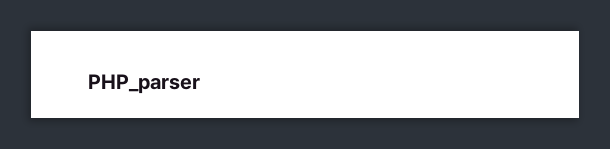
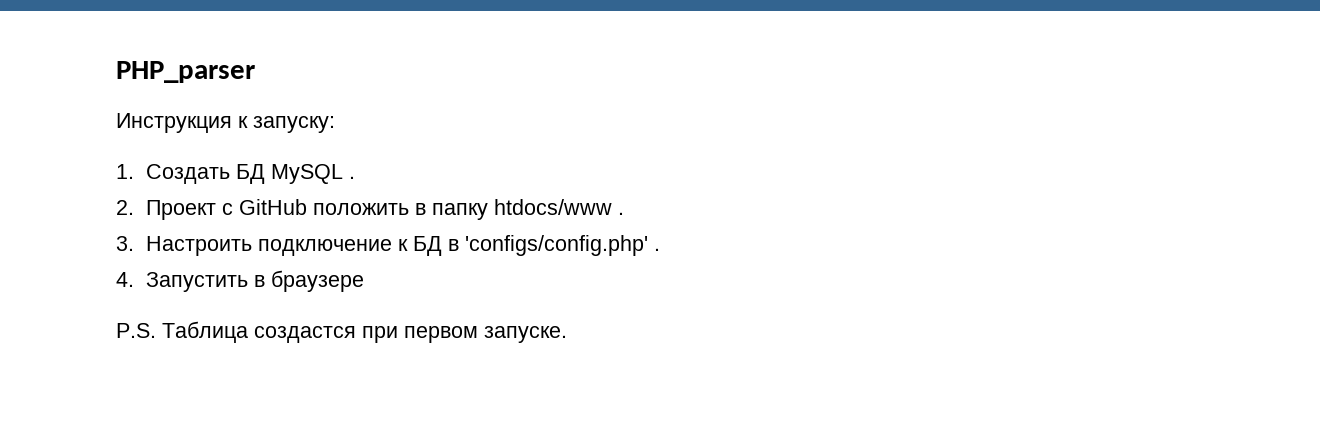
(200, 84) none -> [116,113,335,133] [116,164,355,184] [116,199,624,220] [116,235,660,256] [116,270,364,292] [116,321,567,343] // Инструкция к запуску: // 1. Создать БД MySQL . // 2. Проект с GitHub положить в папку htdocs/www . // 3. Настроить подключение к БД в 'configs/config.php' . // 4. Запустить в браузере // P.S. Таблица создастся при первом запуске.

